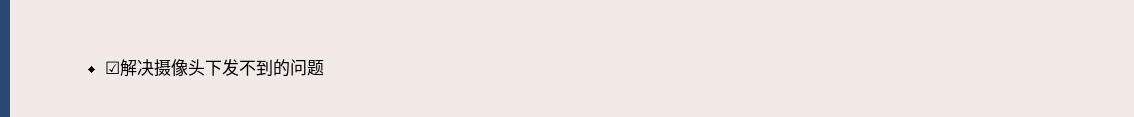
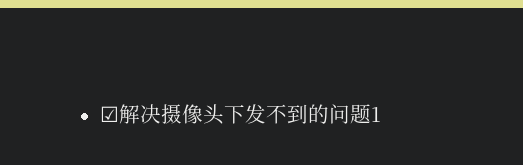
(324, 68) none -> [370,107,381,122] 1

